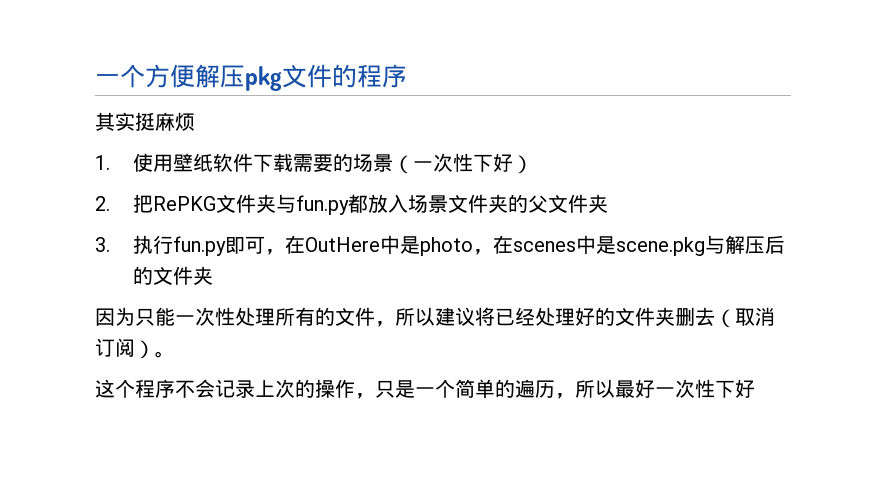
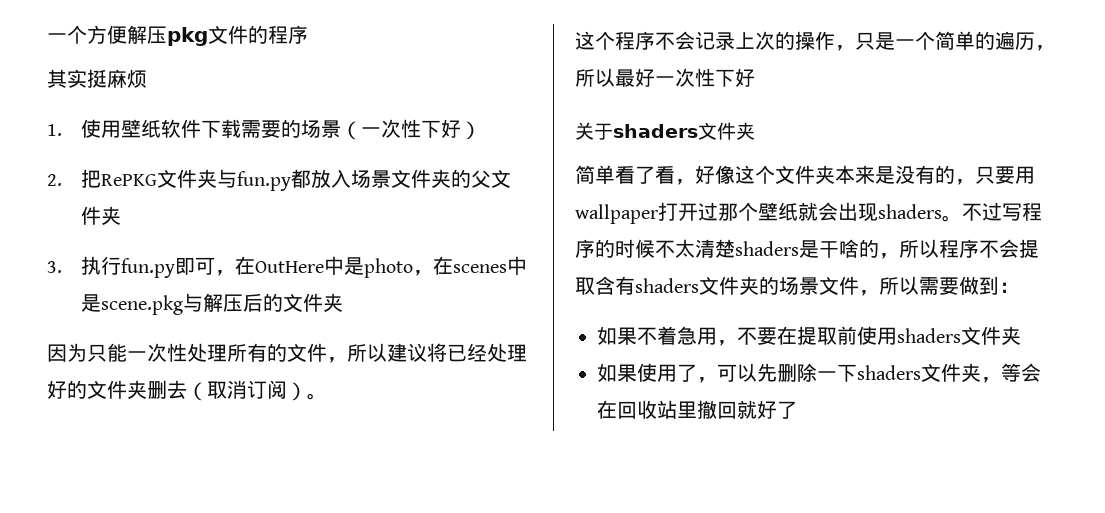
(755, 388) none -> [575,122,755,140] [575,165,1035,185] [575,202,1042,224] [575,239,1039,259] [575,276,1019,296] [597,326,1021,346] [597,363,1041,383] [597,400,797,419] // 关于shaders文件夹 // 简单看了看，好像这个文件夹本来是没有的，只要用wallpaper打开过那个壁纸就会出现shaders。不过写程序的时候不太清楚shaders是干啥的，所以程序不会提取含有shaders文件夹的场景文件，所以需要做到： // 如果不着急用，不要在提取前使用shaders文件夹 // 如果使用了，可以先删除一下shaders文件夹，等会在回收站里撤回就好了

